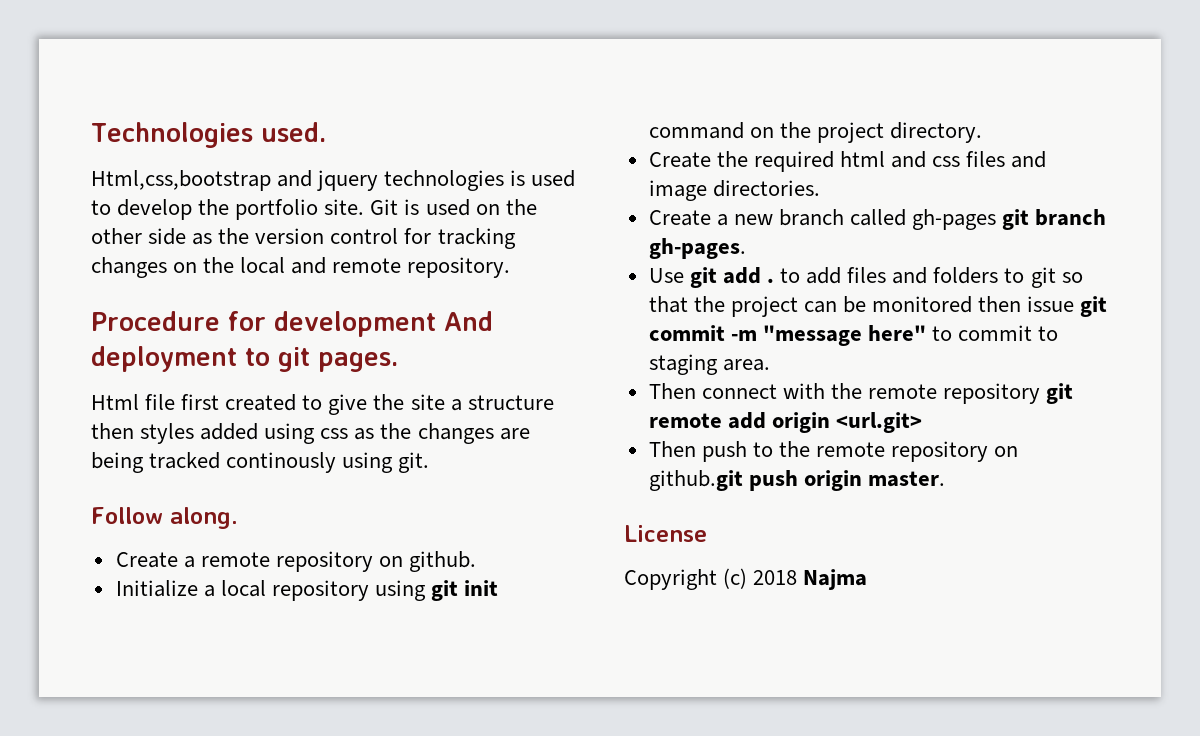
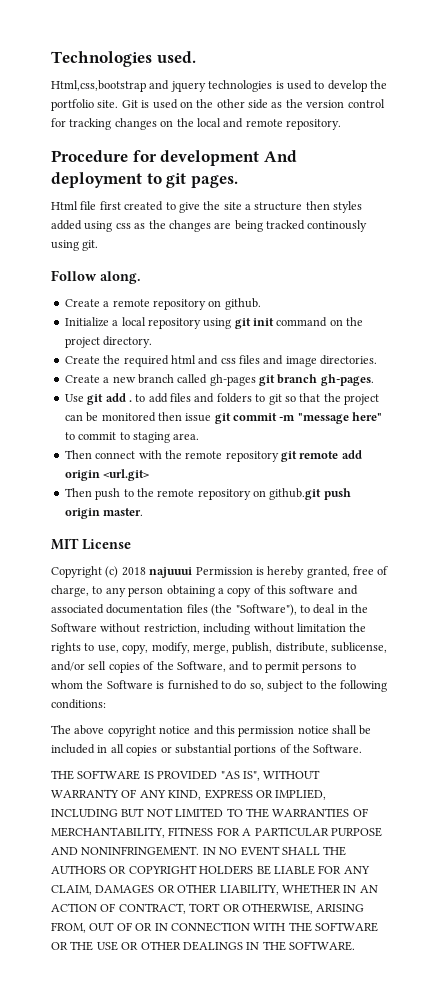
(945, 479) none -> [51,538,79,550] MIT
[803,569,868,590] Najma -> [149,566,389,578] [51,585,358,597] [51,604,368,616] [51,623,367,635] [51,642,387,654] [51,661,356,673] [51,680,388,692] [51,699,106,709] [51,725,372,737] [51,744,363,756] [51,770,321,781] [51,789,327,800] [51,808,368,818] [51,827,382,838] [51,846,347,856] [51,865,370,875] [51,884,378,895] [51,903,365,914] [51,922,378,933] [51,941,355,951] najuuui Permission is hereby granted, free of charge, to any person obtaining a copy of this software and associated documentation files (the "Software"), to deal in the Software without restriction, including without limitation the rights to use, copy, modify, merge, publish, distribute, sublicense, and/or sell copies of the Software, and to permit persons to whom the Software is furnished to do so, subject to the following conditions: // The above copyright notice and this permission notice shall be included in all copies or substantial portions of the Software. // THE SOFTWARE IS PROVIDED "AS IS", WITHOUT WARRANTY OF ANY KIND, EXPRESS OR IMPLIED, INCLUDING BUT NOT LIMITED TO THE WARRANTIES OF MERCHANTABILITY, FITNESS FOR A PARTICULAR PURPOSE AND NONINFRINGEMENT. IN NO EVENT SHALL THE AUTHORS OR COPYRIGHT HOLDERS BE LIABLE FOR ANY CLAIM, DAMAGES OR OTHER LIABILITY, WHETHER IN AN ACTION OF CONTRACT, TORT OR OTHERWISE, ARISING FROM, OUT OF OR IN CONNECTION WITH THE SOFTWARE OR THE USE OR OTHER DEALINGS IN THE SOFTWARE.

